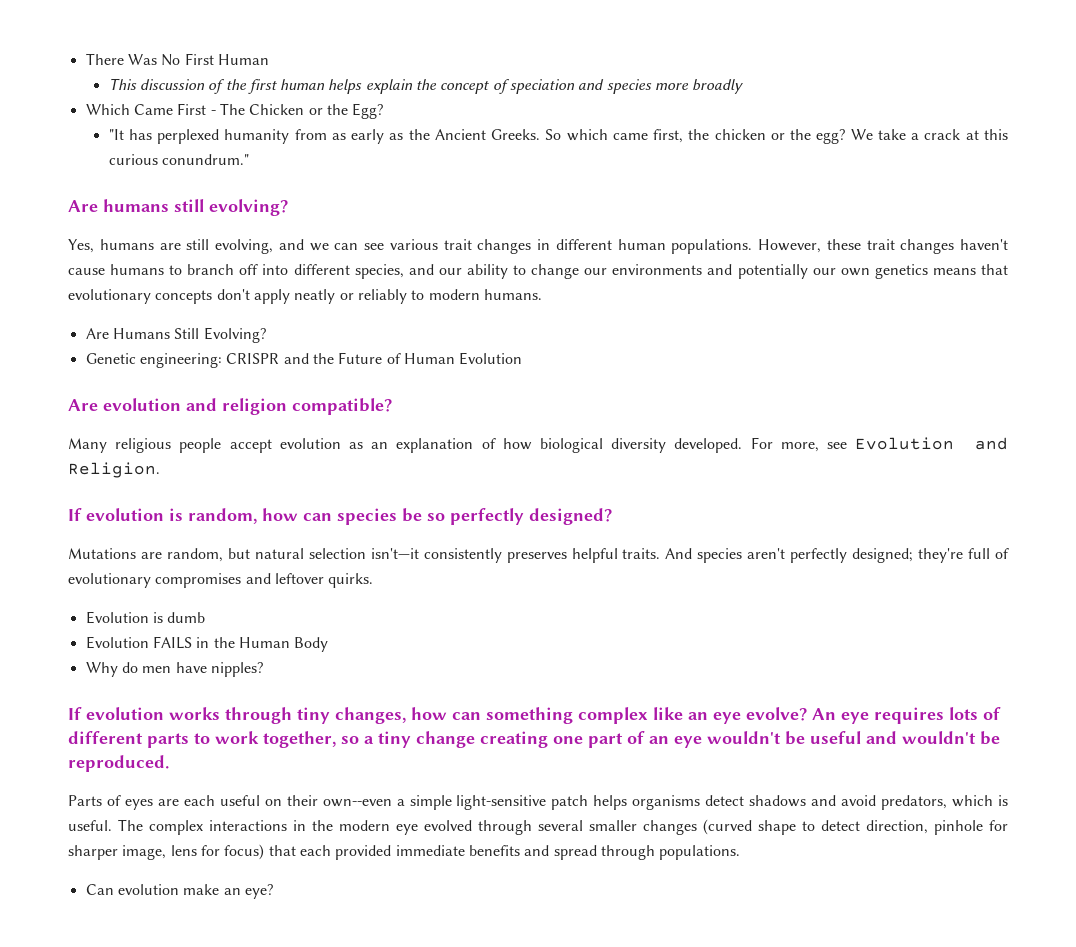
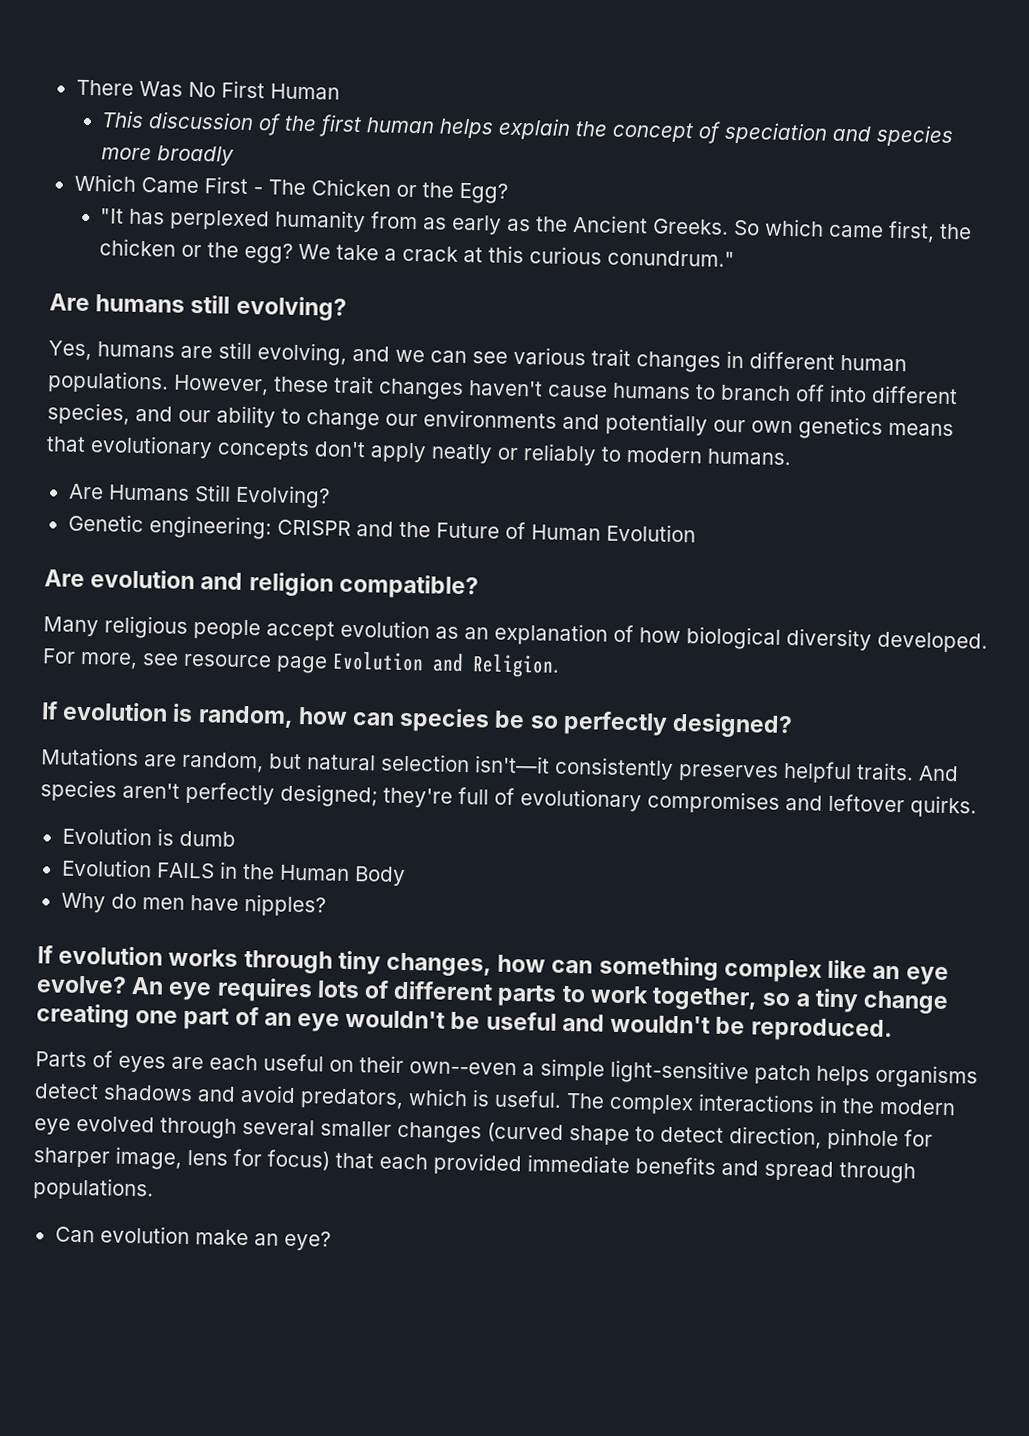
(847, 445) none -> [183,653,328,674] resource page

